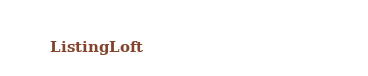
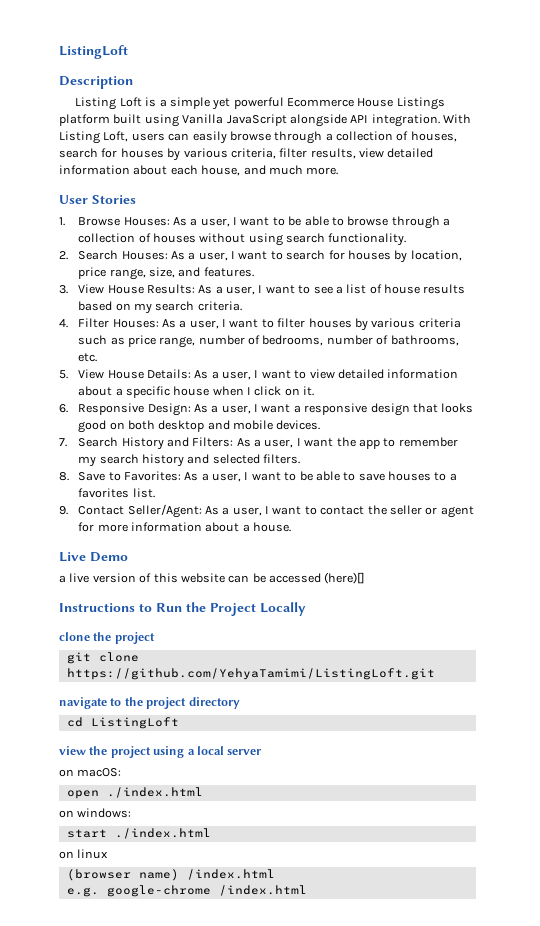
[50,41,143,55] ListingLoft -> [59,45,128,59] [59,76,133,89] [75,97,445,110] [59,114,471,127] [59,131,457,144] [59,148,434,161] [59,165,339,176] [59,195,136,204] [59,216,451,229] [78,233,407,246] [59,250,462,263] [78,267,254,280] [59,284,466,295] [78,301,242,314] [59,318,461,331] [78,335,459,348] [78,353,98,362] [59,369,459,380] [78,386,315,398] [59,403,474,416] [78,420,321,433] [59,437,458,450] [78,454,301,467] [59,471,457,482] [78,488,155,498] [59,504,474,518] [78,522,292,532] [59,552,128,562] [59,572,366,584] [59,602,306,616] [59,632,155,644] [66,652,139,664] [66,668,435,680] [59,697,240,709] [66,717,179,729] [59,746,262,758] [59,768,122,777] [66,787,203,799] [59,808,132,818] [66,828,211,839] [59,849,109,859] [66,869,275,881] [66,885,307,897] ListingLoft // Description // Listing Loft is a simple yet powerful Ecommerce House Listings platform built using Vanilla JavaScript alongside API integration. With Listing Loft, users can easily browse through a collection of houses, search for houses by various criteria, filter results, view detailed information about each house, and much more. // User Stories // 1. Browse Houses: As a user, I want to be able to browse through a collection of houses without using search functionality. // 2. Search Houses: As a user, I want to search for houses by location, price range, size, and features. // 3. View House Results: As a user, I want to see a list of house results based on my search criteria. // 4. Filter Houses: As a user, I want to filter houses by various criteria such as price range, number of bedrooms, number of bathrooms, etc. // 5. View House Details: As a user, I want to view detailed information about a specific house when I click on it. // 6. Responsive Design: As a user, I want a responsive design that looks good on both desktop and mobile devices. // 7. Search History and Filters: As a user, I want the app to remember my search history and selected filters. // 8. Save to Favorites: As a user, I want to be able to save houses to a favorites list. // 9. Contact Seller/Agent: As a user, I want to contact the seller or agent for more information about a house. // Live Demo // a live version of this website can be accessed (here)[] // Instructions to Run the Project Locally // clone the project // git clone https://github.com/YehyaTamimi/ListingLoft.git // navigate to the project directory // cd ListingLoft // view the project using a local server // on macOS: // open ./index.html // on windows: // start ./index.html // on linux // (browser name) /index.html // e.g. google-chrome /index.html

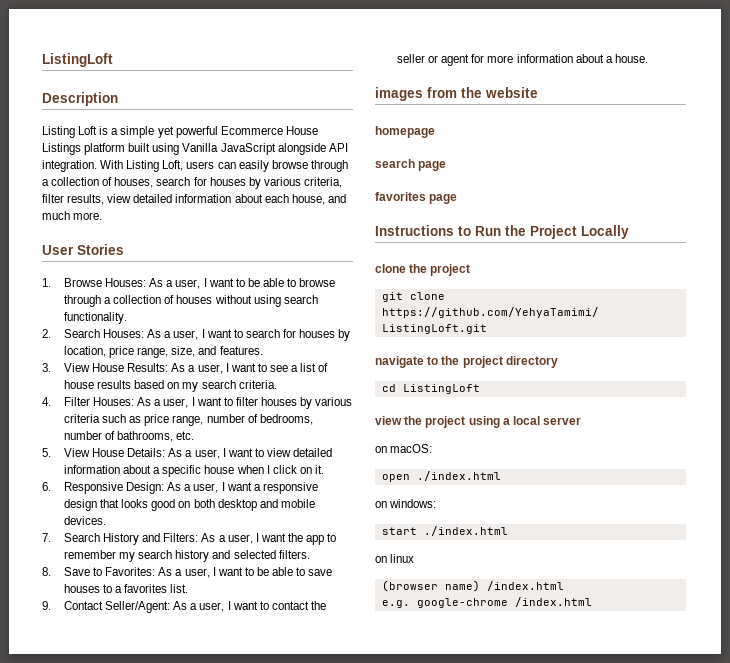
[59,552,128,562] [59,572,366,584] Live Demo // a live version of this website can be accessed (here)[] -> [375,87,538,101] [375,126,435,138] [375,159,447,171] [375,192,458,204] images from the website // homepage // search page // favorites page

